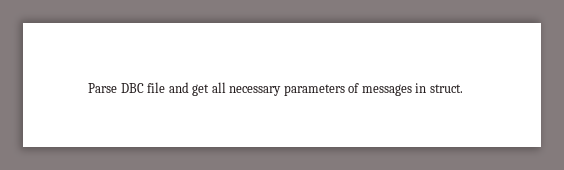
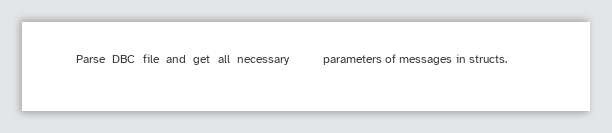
[429,84,463,93] struct. -> [468,55,507,63] structs.

